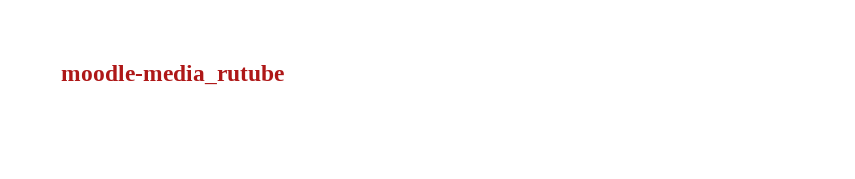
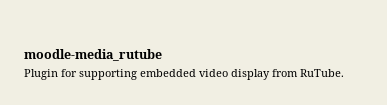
(284, 75) none -> [24,69,344,80] // Plugin for supporting embedded video display from RuTube.

